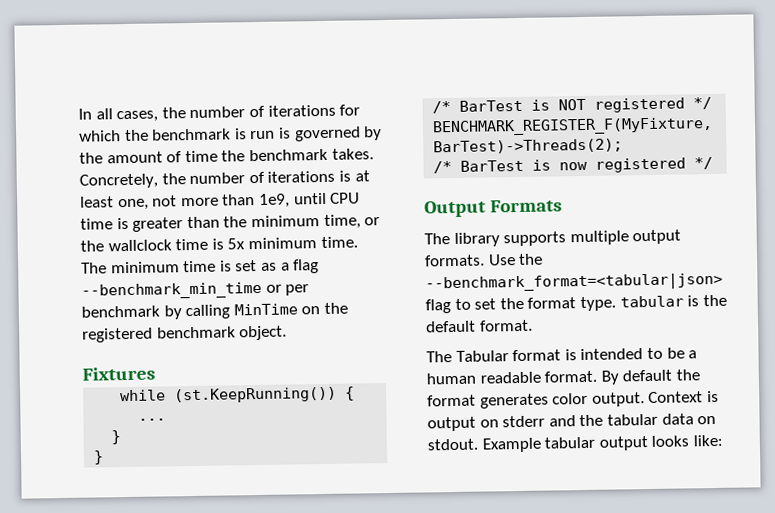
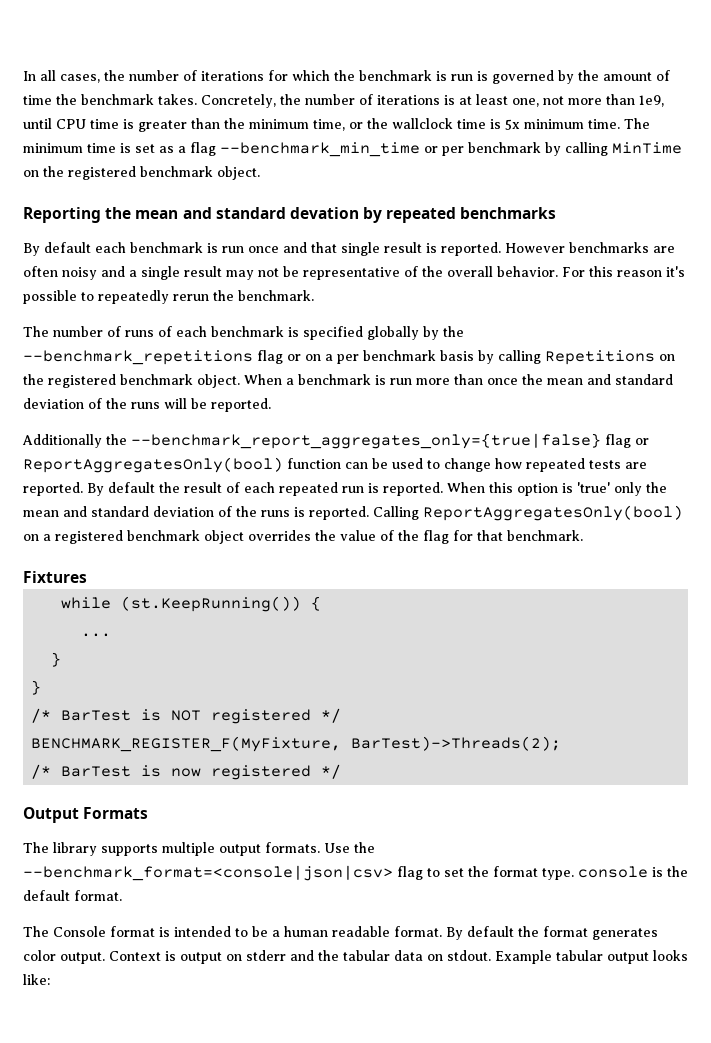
(288, 333) none -> [23,207,557,223] [23,242,675,256] [23,266,685,280] [23,290,314,304] [23,326,464,340] [23,350,675,365] [23,374,673,388] [23,398,271,412] [22,433,649,449] [23,457,647,473] [23,482,667,496] [23,505,683,521] [23,530,583,544] // Reporting the mean and standard devation by repeated benchmarks // By default each benchmark is run once and that single result is reported. However benchmarks are often noisy and a single result may not be representative of the overall behavior. For this reason it's possible to repeatedly rerun the benchmark. // The number of runs of each benchmark is specified globally by the --benchmark_repetitions flag or on a per benchmark basis by calling Repetitions on the registered benchmark object. When a benchmark is run more than once the mean and standard deviation of the runs will be reported. // Additionally the --benchmark_report_aggregates_only={true|false} flag or ReportAggregatesOnly(bool) function can be used to change how repeated tests are reported. By default the result of each repeated run is reported. When this option is 'true' only the mean and standard deviation of the runs is reported. Calling ReportAggregatesOnly(bool) on a registered benchmark object overrides the value of the flag for that benchmark.
[425,272,723,293] --benchmark_format=<tabular|json> -> [23,865,393,881] --benchmark_format=<console|json|csv>
[619,295,684,308] tabular -> [578,866,648,878] console
[455,350,509,362] Tabular -> [53,926,106,937] Console

